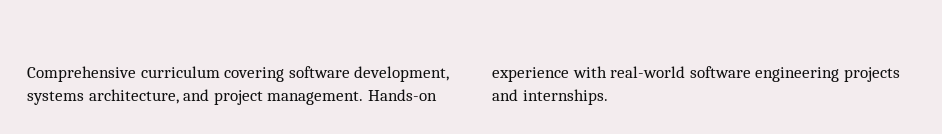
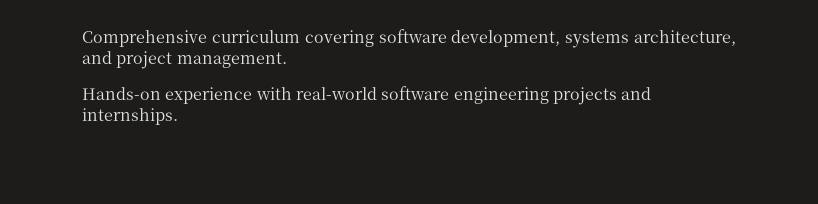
(364, 98) none -> (287, 60) //

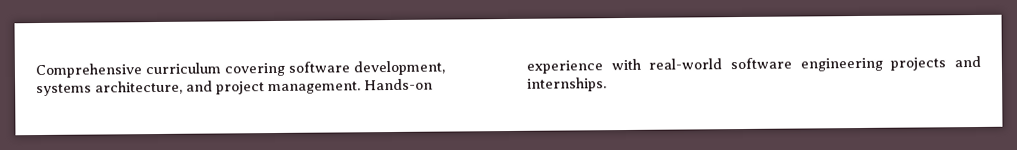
(287, 60) // -> (361, 88) none

